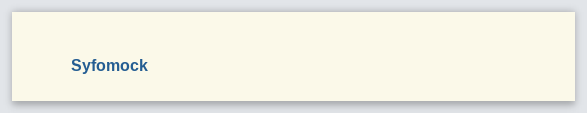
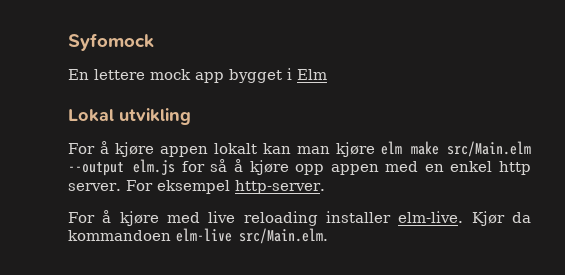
(148, 66) none -> [68,68,327,83] [68,108,191,125] [68,141,531,157] [68,159,531,176] [68,180,325,194] [68,210,531,226] [68,228,328,244] // En lettere mock app bygget i Elm // Lokal utvikling // For å kjøre appen lokalt kan man kjøre elm make src/Main.elm --output elm.js for så å kjøre opp appen med en enkel http server. For eksempel http-server. // For å kjøre med live reloading installer elm-live. Kjør da kommandoen elm-live src/Main.elm.

